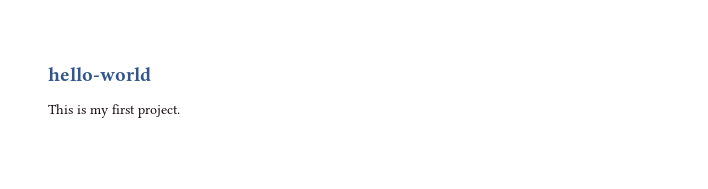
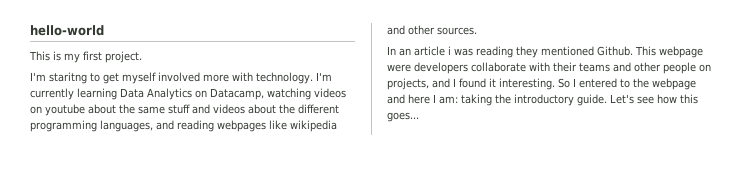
(180, 111) none -> [30,72,332,84] [30,88,346,100] [30,104,339,116] [30,120,337,132] [387,25,477,35] [387,46,703,58] [387,62,711,74] [387,78,696,90] [387,94,698,106] [387,112,419,122] // I'm staritng to get myself involved more with technology. I'm currently learning Data Analytics on Datacamp, watching videos on youtube about the same stuff and videos about the different programming languages, and reading webpages like wikipedia and other sources. // In an article i was reading they mentioned Github. This webpage were developers collaborate with their teams and other people on projects, and I found it interesting. So I entered to the webpage and here I am: taking the introductory guide. Let's see how this goes...

